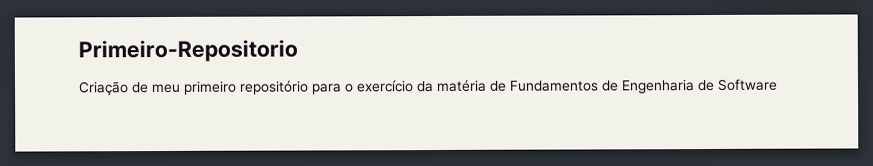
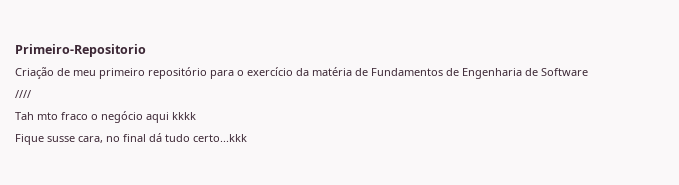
(778, 84) none -> [15,90,31,98] [15,111,196,123] [15,133,247,145] // //// // Tah mto fraco o negócio aqui kkkk // Fique susse cara, no final dá tudo certo...kkk

